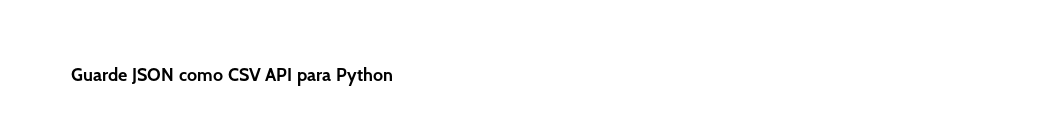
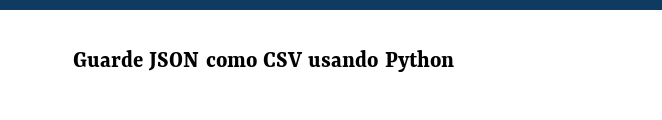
[265,68,332,86] API para -> [308,50,379,67] usando

